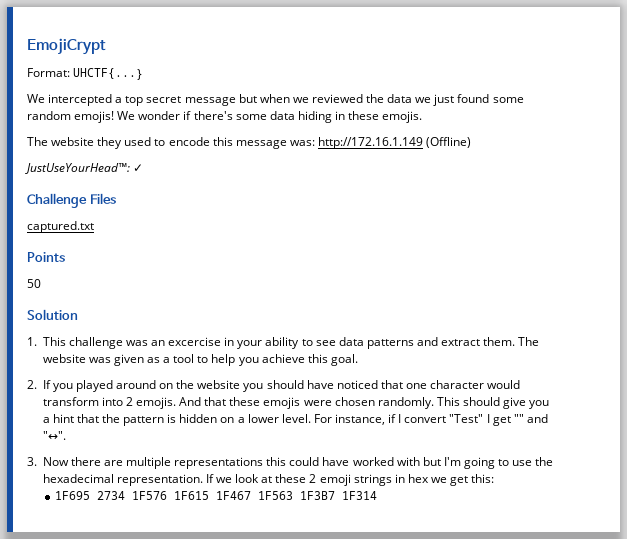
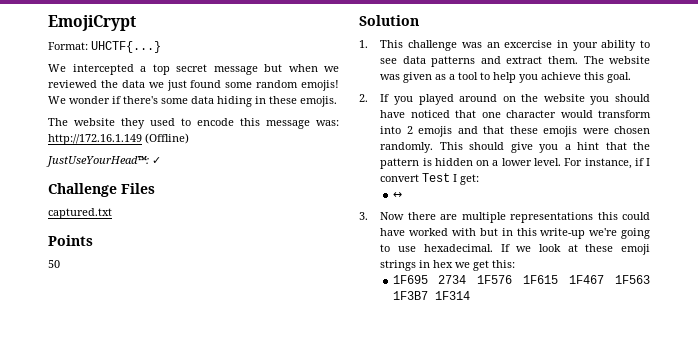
[136,397,202,409] emojis. And -> [418,126,478,137] emojis and
[449,414,548,426] [42,431,66,440] "Test" I get "" and "↔". -> [422,173,480,185] [392,192,402,198] Test I get: // ↔
[443,457,554,469] [42,474,203,486] I'm going to use the hexadecimal representation. -> [501,228,650,239] [380,244,493,252] in this write-up we're going to use hexadecimal.
[309,474,317,483] 2 -> (614, 248) none

